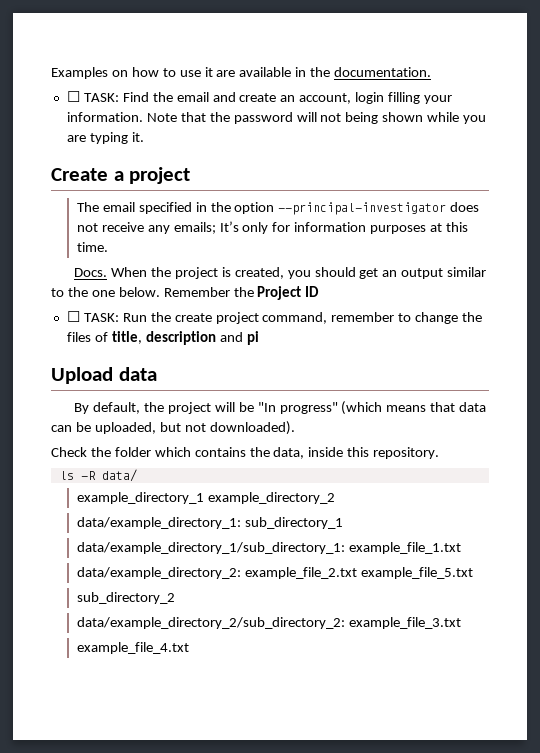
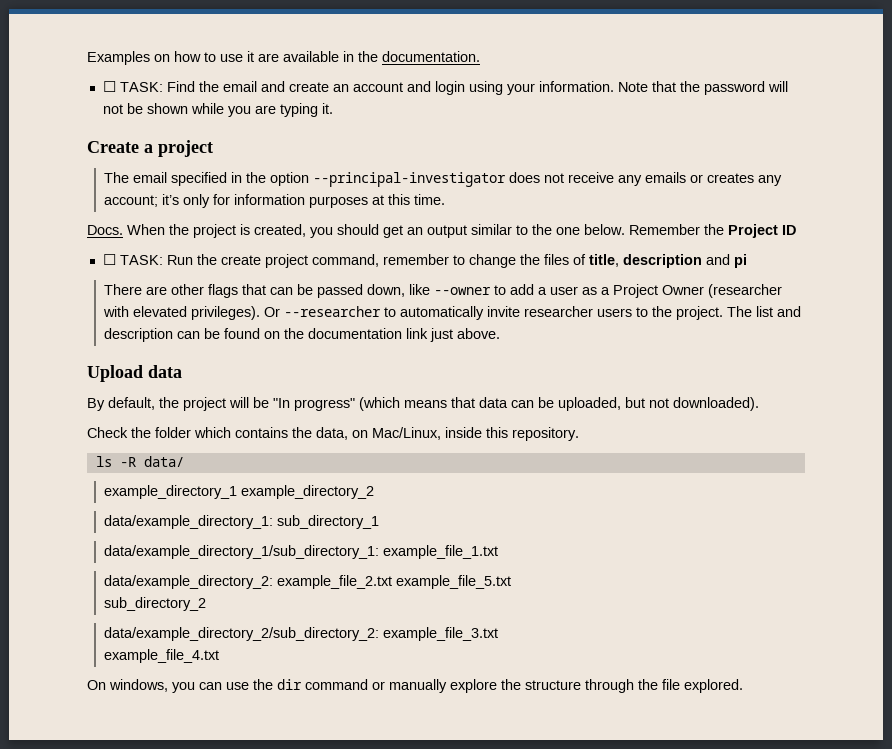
[299,92,421,104] account, login filling -> [352,81,503,95] account and login using
[345,112,379,124] being -> [126,103,143,114] be
[173,221,239,234] emails; It’s -> [645,172,783,186] [104,194,180,207] emails or creates any account; it’s
(259, 338) none -> [104,284,783,298] [103,306,802,320] [104,328,501,342] // There are other flags that can be passed down, like --owner to add a user as a Project Owner (researcher with elevated privileges). Or --researcher to automatically invite researcher users to the project. The list and description can be found on the documentation link just above.
(305, 453) none -> [352,427,441,440] on Mac/Linux,
(189, 648) none -> [87,679,743,693] // On windows, you can use the dir command or manually explore the structure through the file explored.

